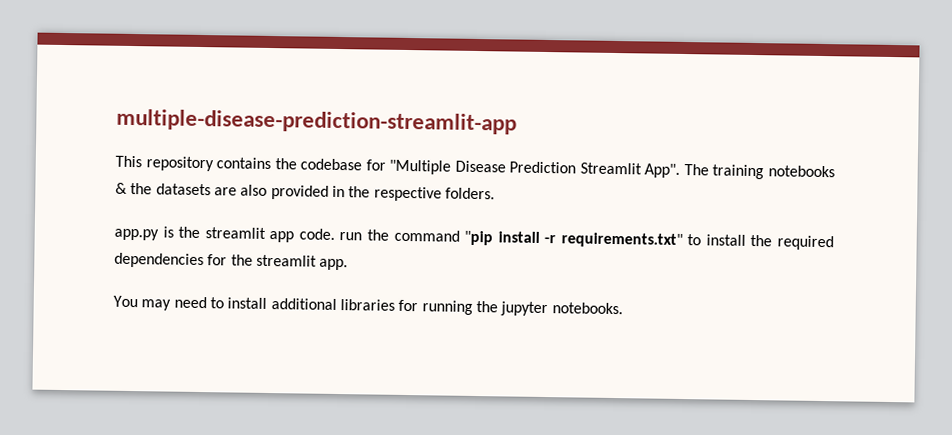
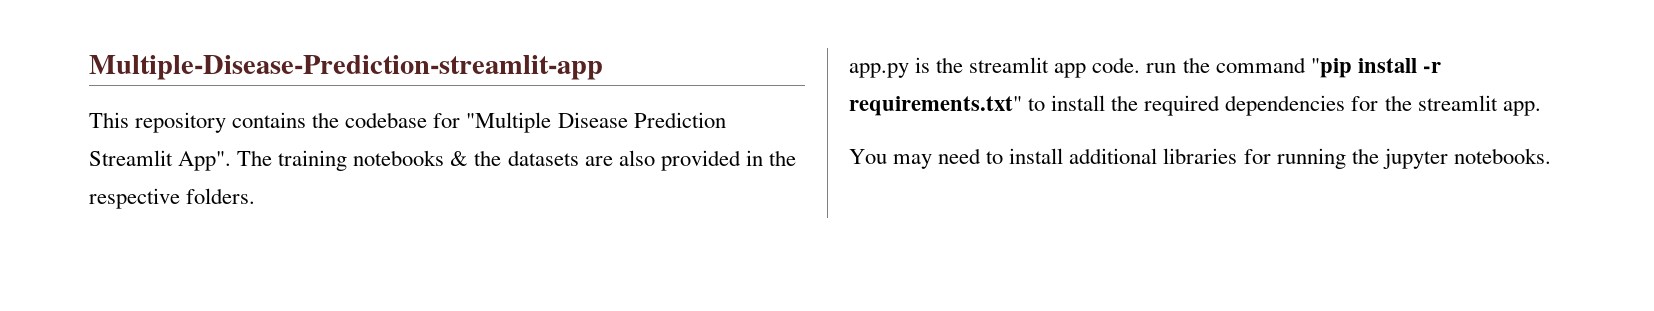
[116,108,517,135] multiple-disease-prediction-streamlit-app -> [89,55,603,80] Multiple-Disease-Prediction-streamlit-app

